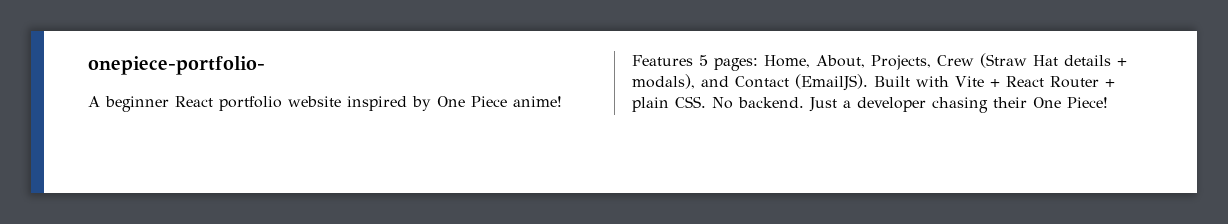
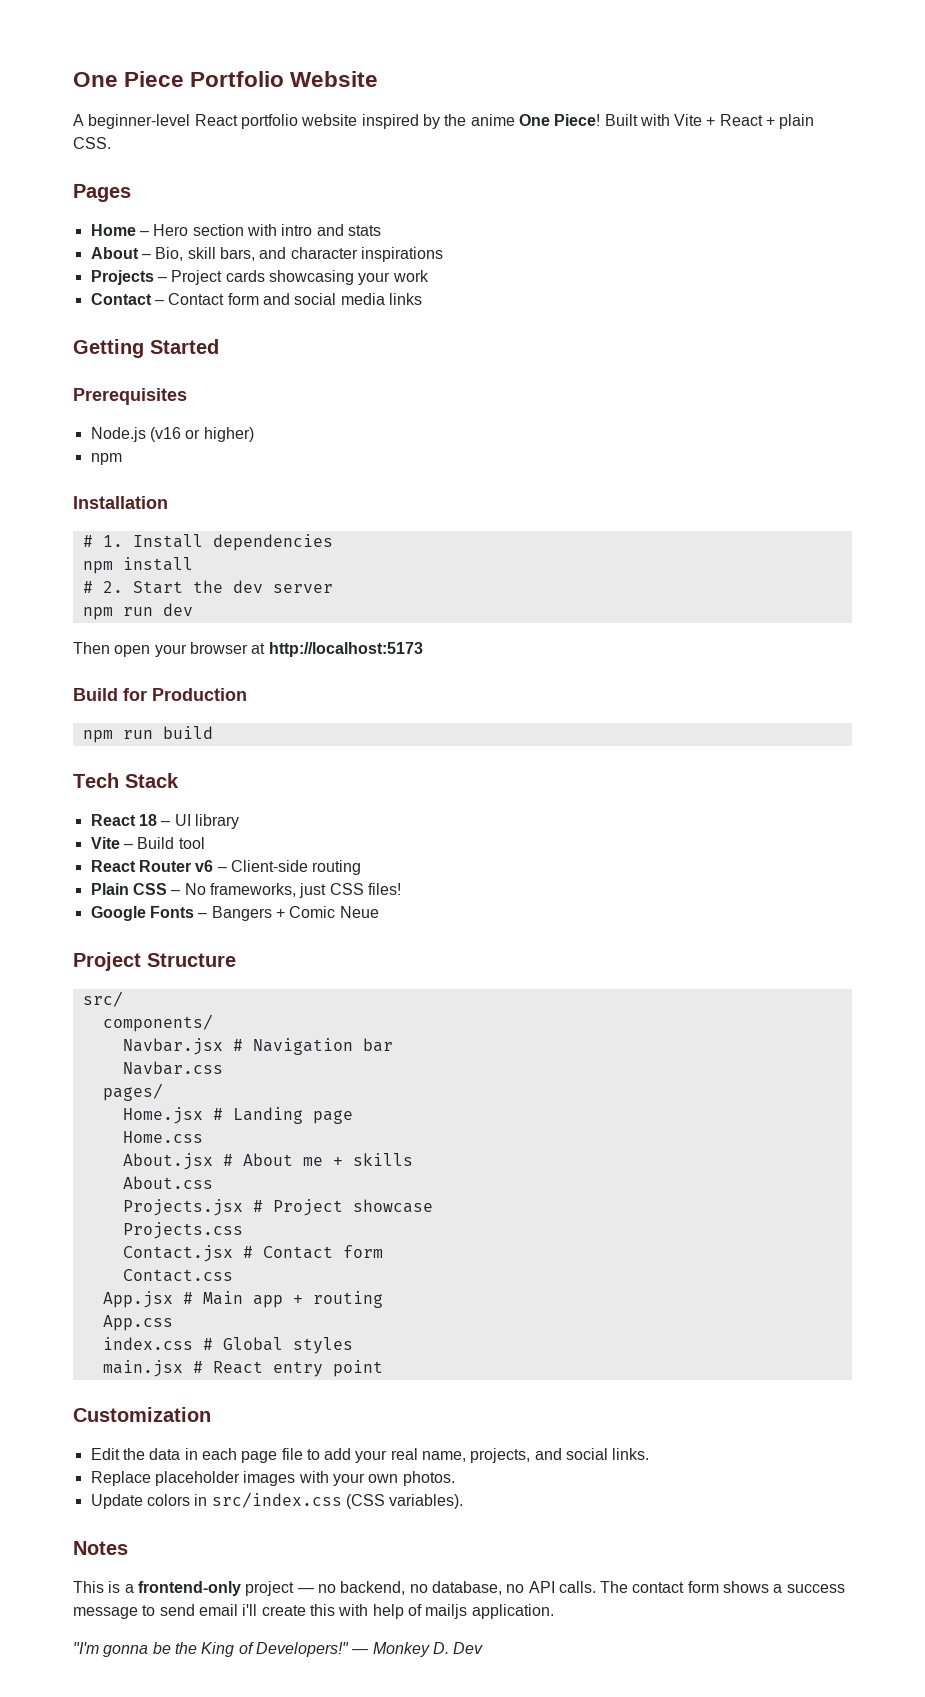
[88,56,265,75] onepiece-portfolio- -> [73,71,379,87] One Piece Portfolio Website
[105,96,169,112] beginner -> [88,114,191,129] beginner-level
[437,96,562,107] [632,53,1127,71] [632,74,868,91] One Piece anime! Features 5 pages: Home, About, Projects, Crew (Straw Hat details + modals), and Contact (EmailJS). -> [444,114,601,126] the anime One Piece!
[1049,76,1099,88] Router -> (763, 120) none
[712,97,1108,113] No backend. Just a developer chasing their One Piece! -> [73,184,131,202] [90,224,381,236] [90,247,443,262] [90,270,429,285] [90,293,422,305] [73,339,219,358] [73,388,187,405] [90,427,254,442] [90,453,122,465] [73,496,168,509] [82,534,333,551] [82,557,193,574] [82,580,333,594] [82,603,193,620] [73,642,423,657] [73,688,247,701] [82,726,213,743] [73,773,179,788] [90,814,239,829] [90,837,205,849] [90,860,362,875] [90,883,401,898] [90,906,379,921] [73,952,236,971] [82,991,123,1007] [102,1014,213,1032] [122,1038,393,1055] [122,1061,223,1075] [102,1083,163,1101] [122,1107,353,1124] [122,1131,203,1143] [122,1153,413,1170] [122,1176,213,1189] [122,1199,433,1216] [122,1222,243,1239] [122,1245,383,1262] [122,1269,233,1282] [102,1291,383,1308] [102,1315,173,1331] [102,1337,353,1354] [102,1360,383,1377] [73,1407,211,1422] [90,1448,650,1463] [90,1471,455,1486] [90,1492,464,1509] [73,1541,128,1555] [73,1581,845,1596] [73,1604,554,1619] [73,1642,484,1657] // Pages // Home – Hero section with intro and stats // About – Bio, skill bars, and character inspirations // Projects – Project cards showcasing your work // Contact – Contact form and social media links // Getting Started // Prerequisites // Node.js (v16 or higher) // npm // Installation // # 1. Install dependencies // npm install // # 2. Start the dev server // npm run dev // Then open your browser at http://localhost:5173 // Build for Production // npm run build // Tech Stack // React 18 – UI library // Vite – Build tool // React Router v6 – Client-side routing // Plain CSS – No frameworks, just CSS files! // Google Fonts – Bangers + Comic Neue // Project Structure // src/ // components/ // Navbar.jsx # Navigation bar // Navbar.css // pages/ // Home.jsx # Landing page // Home.css // About.jsx # About me + skills // About.css // Projects.jsx # Project showcase // Projects.css // Contact.jsx # Contact form // Contact.css // App.jsx # Main app + routing // App.css // index.css # Global styles // main.jsx # React entry point // Customization // Edit the data in each page file to add your real name, projects, and social links. // Replace placeholder images with your own photos. // Update colors in src/index.css (CSS variables). // Notes // This is a frontend-only project — no backend, no database, no API calls. The contact form shows a success message to send email i'll create this with help of mailjs application. // "I'm gonna be the King of Developers!" — Monkey D. Dev

